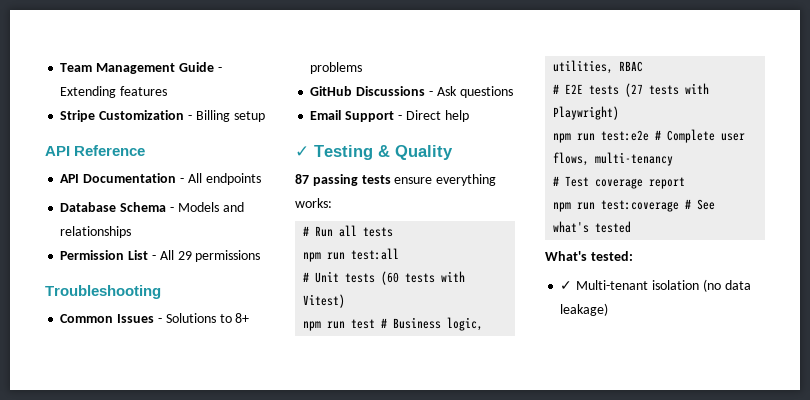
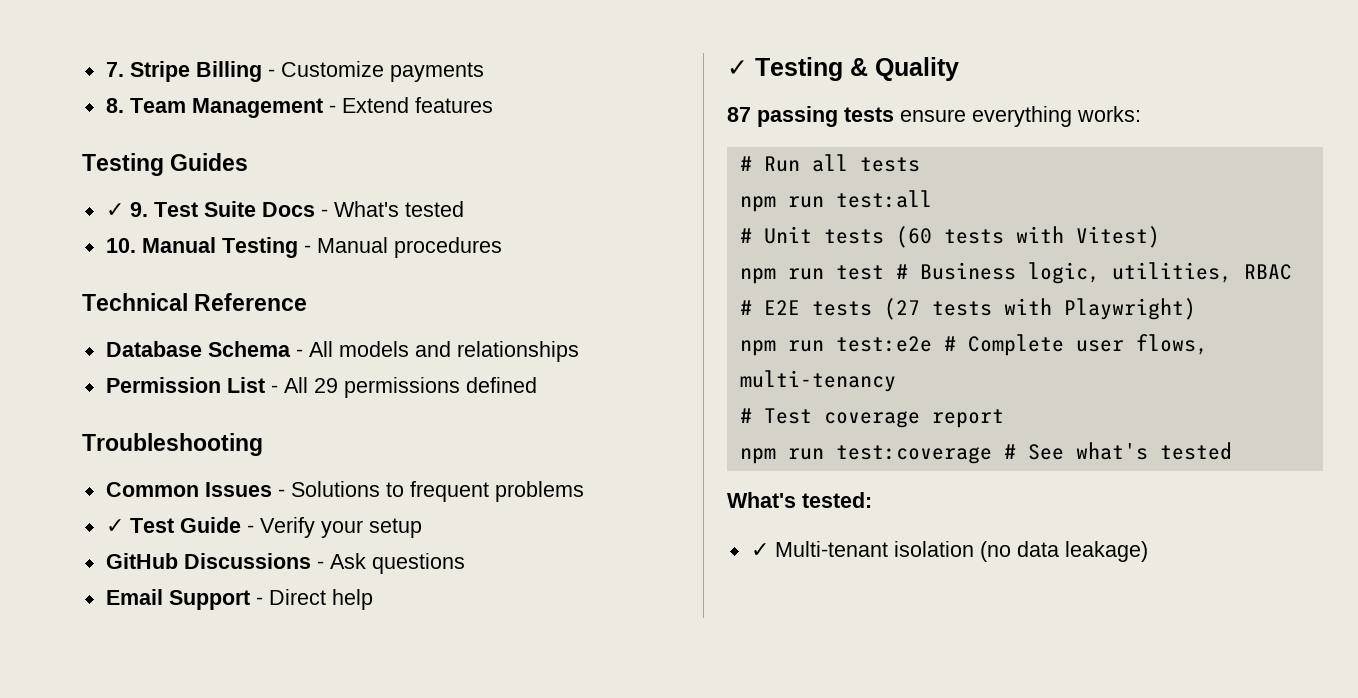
[60,62,222,74] [60,86,168,98] [60,110,265,122] [45,145,146,156] [60,173,261,185] Team Management Guide - Extending features // Stripe Customization - Billing setup // API Reference // API Documentation - All endpoints -> [105,61,484,82] [105,97,493,118] [82,153,249,176] [105,201,464,217] [105,237,502,258] [82,293,308,311] 7. Stripe Billing - Customize payments // 8. Team Management - Extend features // Testing Guides // ✓ 9. Test Suite Docs - What's tested // 10. Manual Testing - Manual procedures // Technical Reference
[177,202,219,212] Models -> [308,341,409,357] All models
(261, 256) none -> [465,377,537,393] defined
[235,313,250,323] 8+ -> [409,481,489,502] frequent
(363, 68) none -> [105,517,422,538] // ✓ Test Guide - Verify your setup

